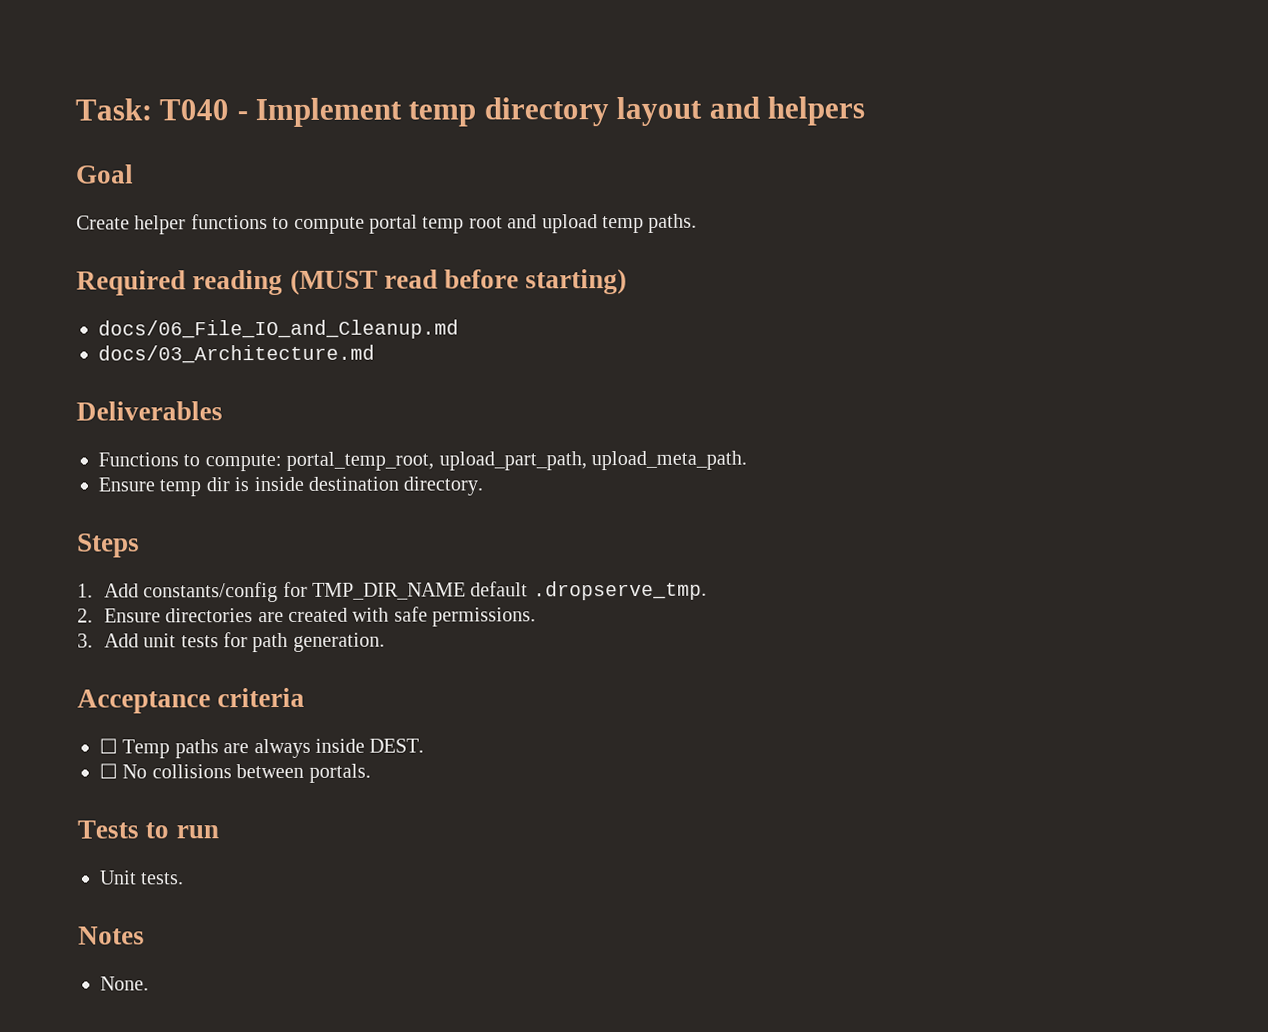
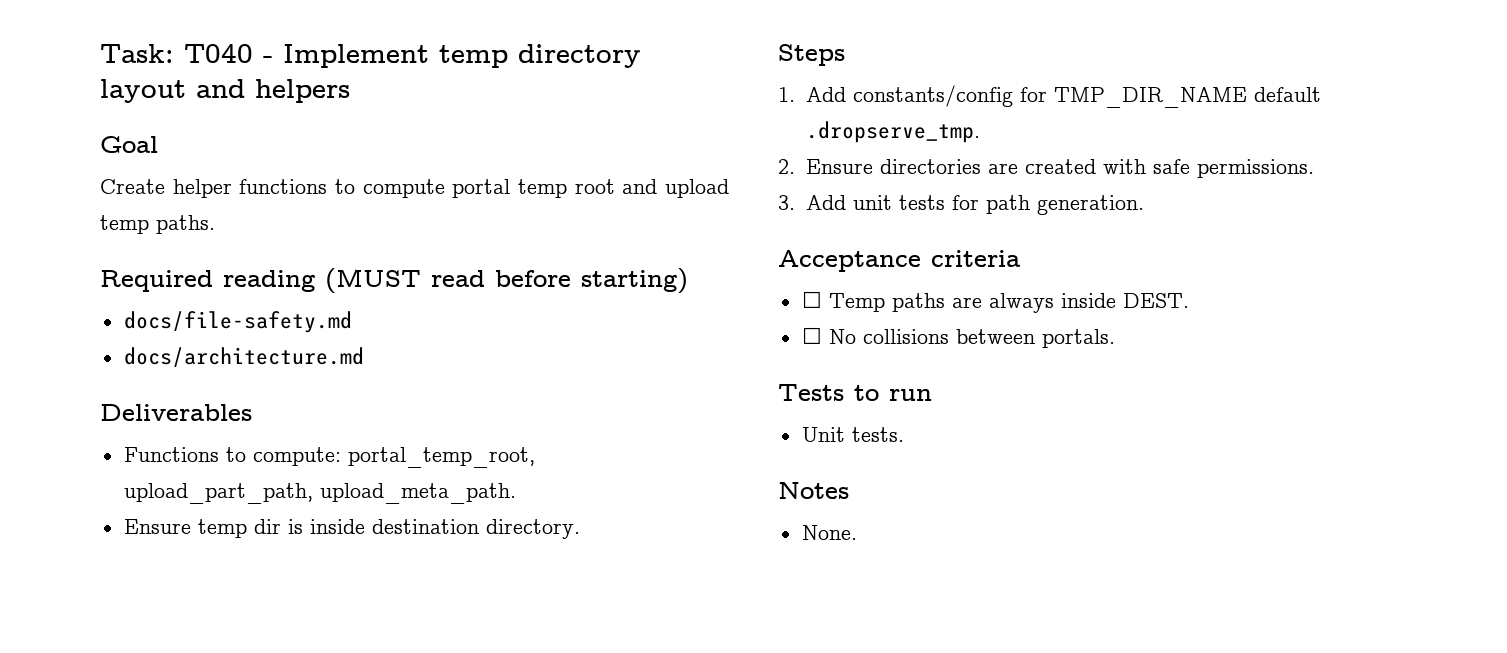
[98,319,459,340] [98,344,375,364] docs/06_File_IO_and_Cleanup.md // docs/03_Architecture.md -> [123,311,352,333] [123,347,364,367] docs/file-safety.md // docs/architecture.md

